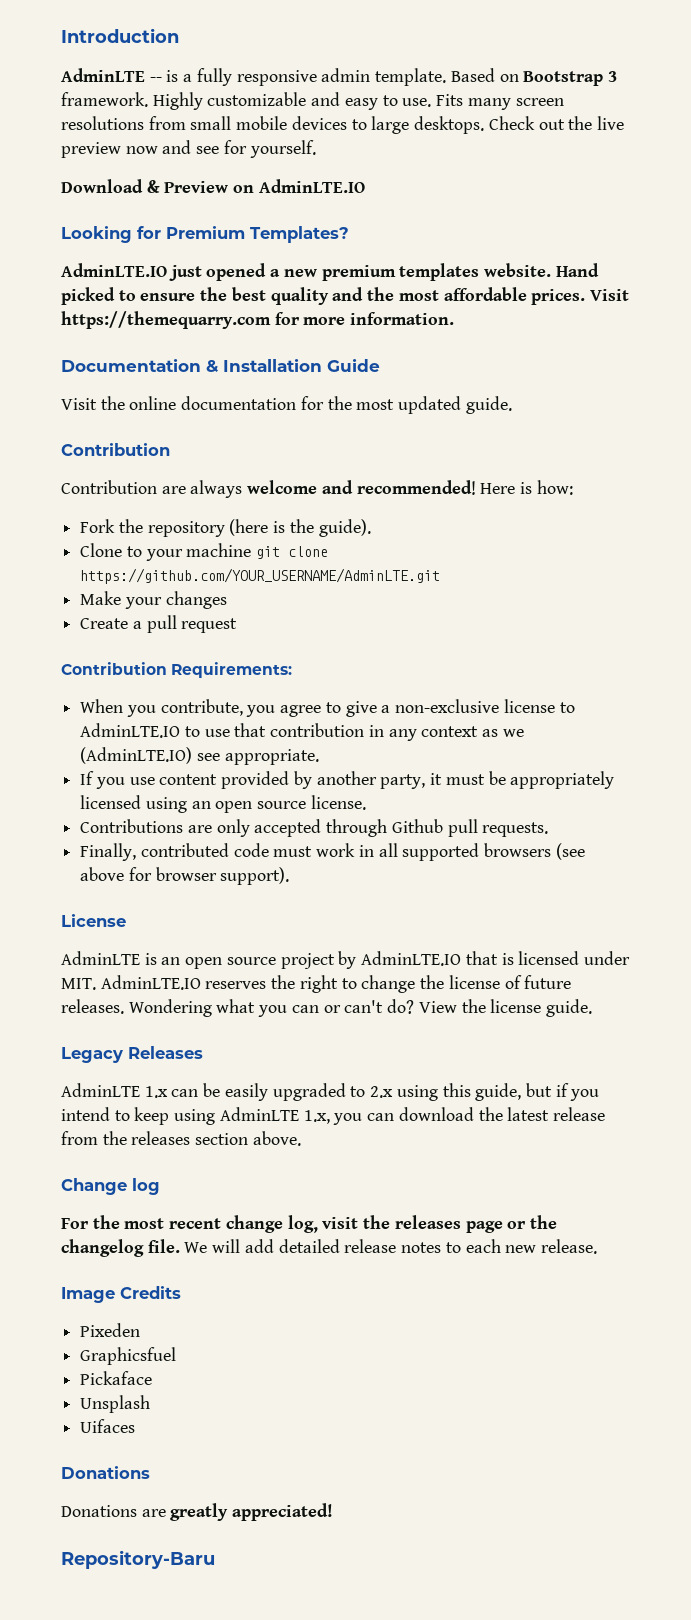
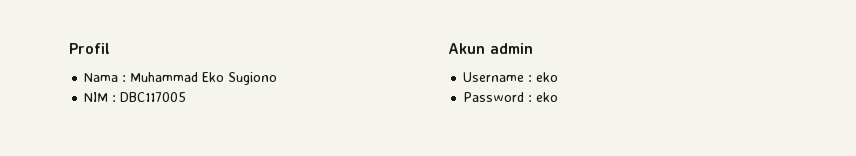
[61,28,179,43] [61,68,617,86] [61,92,564,110] [61,116,624,134] [61,140,316,158] [61,179,365,193] [61,226,349,243] [61,263,599,281] [61,287,629,305] [61,311,455,329] [61,359,380,372] [61,396,512,414] [61,443,170,456] [61,480,573,498] [80,519,371,537] [80,543,329,561] [80,568,441,584] [80,591,227,609] [80,615,238,633] [61,662,293,678] [80,699,575,717] [80,723,524,741] [80,747,319,765] [80,771,615,789] [80,795,366,813] [80,819,549,837] [80,843,585,861] [80,867,290,885] [61,914,126,927] [61,951,630,969] [61,975,572,993] [61,999,592,1017] [61,1046,203,1063] [61,1083,600,1101] [61,1107,605,1125] [61,1131,301,1146] [61,1178,160,1195] [61,1215,557,1233] [61,1239,597,1257] [61,1286,181,1303] [80,1323,141,1337] [80,1347,177,1365] [80,1371,153,1385] [80,1395,151,1413] [80,1419,136,1433] [61,1466,150,1479] [61,1503,334,1521] [61,1550,215,1569] Introduction // AdminLTE -- is a fully responsive admin template. Based on Bootstrap 3 framework. Highly customizable and easy to use. Fits many screen resolutions from small mobile devices to large desktops. Check out the live preview now and see for yourself. // Download & Preview on AdminLTE.IO // Looking for Premium Templates? // AdminLTE.IO just opened a new premium templates website. Hand picked to ensure the best quality and the most affordable prices. Visit https://themequarry.com for more information. // Documentation & Installation Guide // Visit the online documentation for the most updated guide. // Contribution // Contribution are always welcome and recommended! Here is how: // Fork the repository (here is the guide). // Clone to your machine git clone https://github.com/YOUR_USERNAME/AdminLTE.git // Make your changes // Create a pull request // Contribution Requirements: // When you contribute, you agree to give a non-exclusive license to AdminLTE.IO to use that contribution in any context as we (AdminLTE.IO) see appropriate. // If you use content provided by another party, it must be appropriately licensed using an open source license. // Contributions are only accepted through Github pull requests. // Finally, contributed code must work in all supported browsers (see above for browser support). // License // AdminLTE is an open source project by AdminLTE.IO that is licensed under MIT. AdminLTE.IO reserves the right to change the license of future releases. Wondering what you can or can't do? View the license guide. // Legacy Releases // AdminLTE 1.x can be easily upgraded to 2.x using this guide, but if you intend to keep using AdminLTE 1.x, you can download the latest release from the releases section above. // Change log // For the most recent change log, visit the releases page or the changelog file. We will add detailed release notes to each new release. // Image Credits // Pixeden // Graphicsfuel // Pickaface // Unsplash // Uifaces // Donations // Donations are greatly appreciated! // Repository-Baru -> [69,43,110,54] [84,72,278,85] [84,92,187,102] [448,43,533,54] [463,72,559,82] [463,92,559,102] Profil // Nama : Muhammad Eko Sugiono // NIM : DBC117005 // Akun admin // Username : eko // Password : eko

